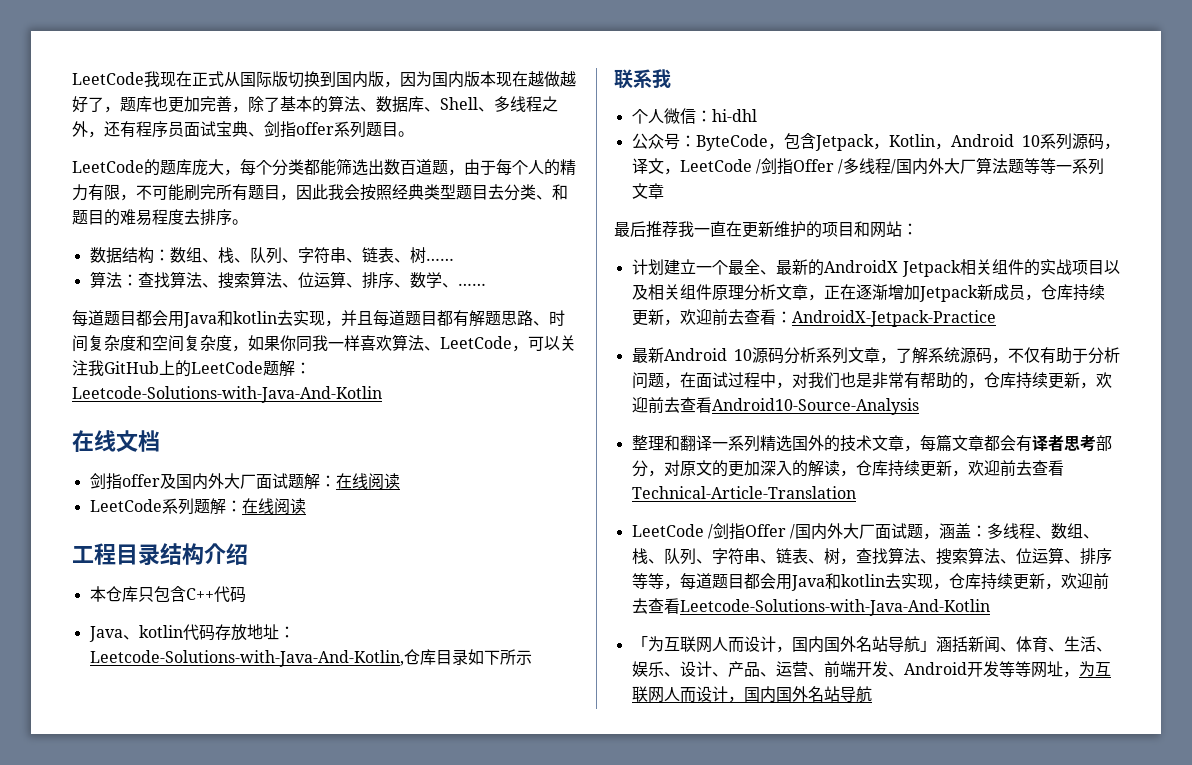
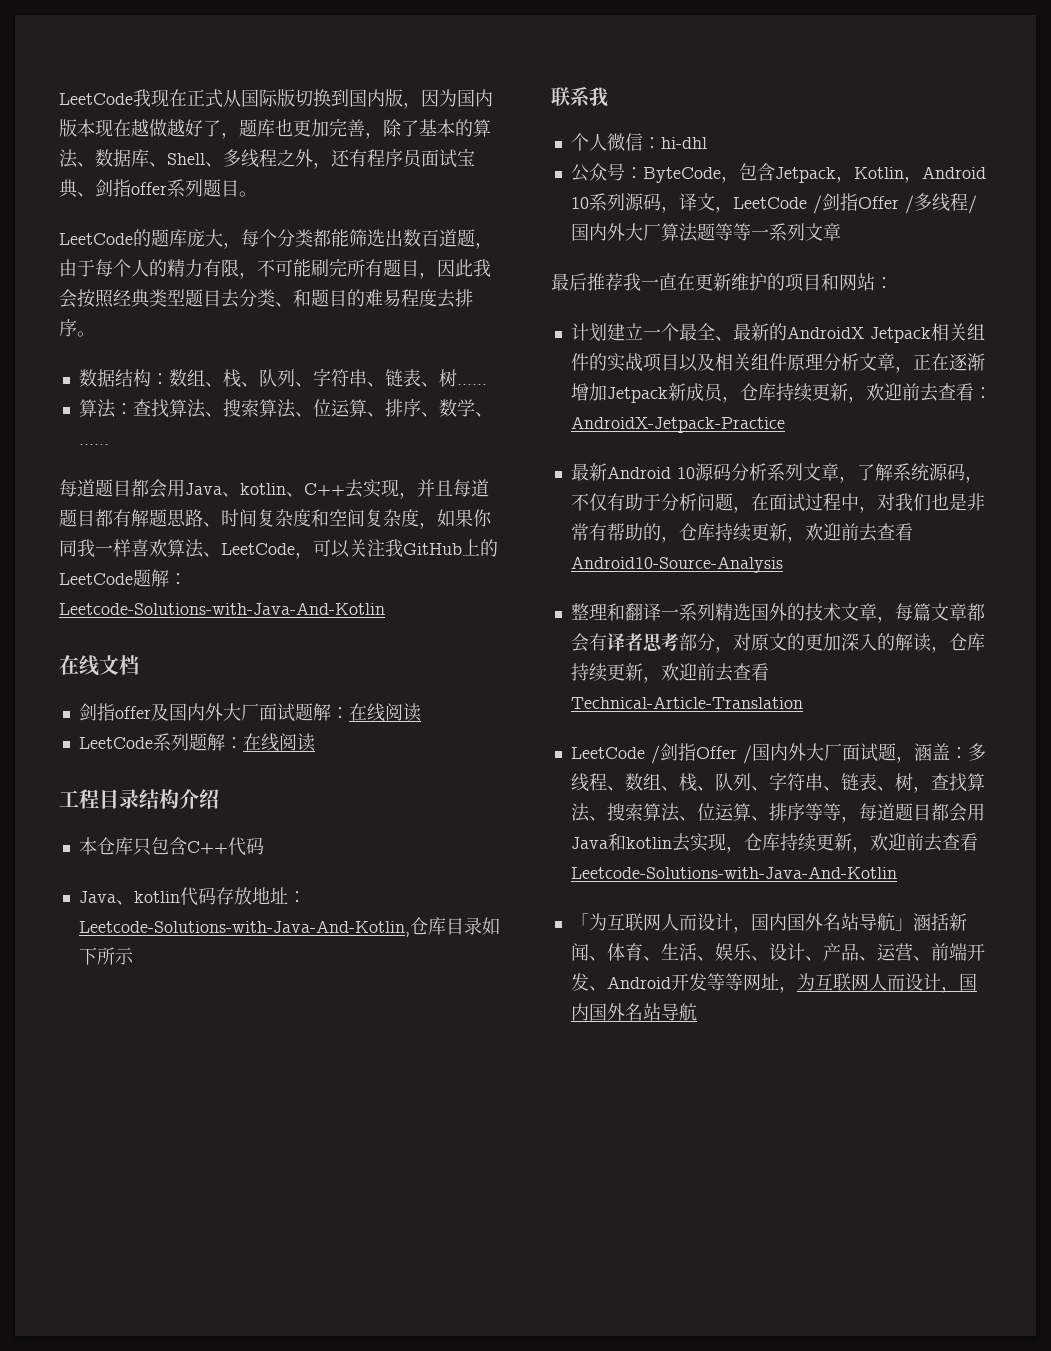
[217,310,277,326] 和kotlin -> [222,483,345,497] 、kotlin、C++

